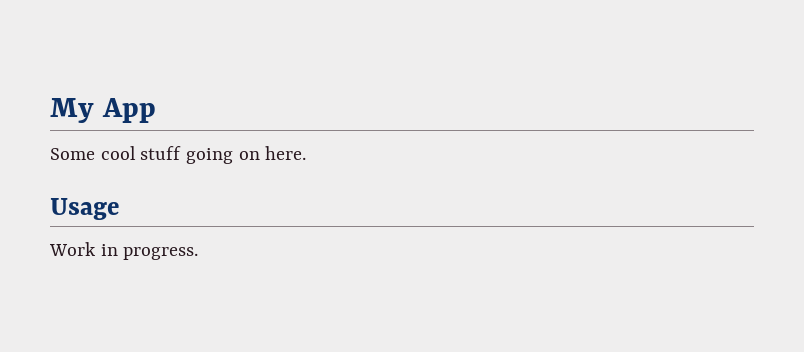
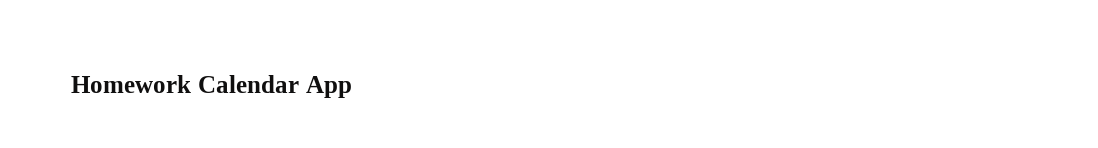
[50,98,94,123] My -> [71,75,299,93] Homework Calendar
[50,146,307,164] [50,198,120,220] [49,242,199,260] // Some cool stuff going on here. // Usage // Work in progress. -> (352, 87) none

